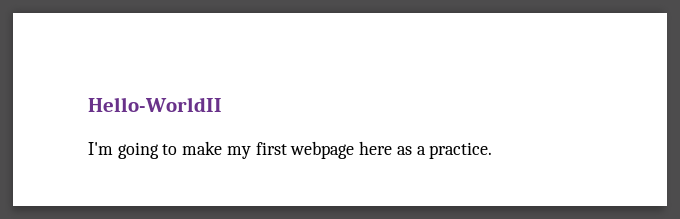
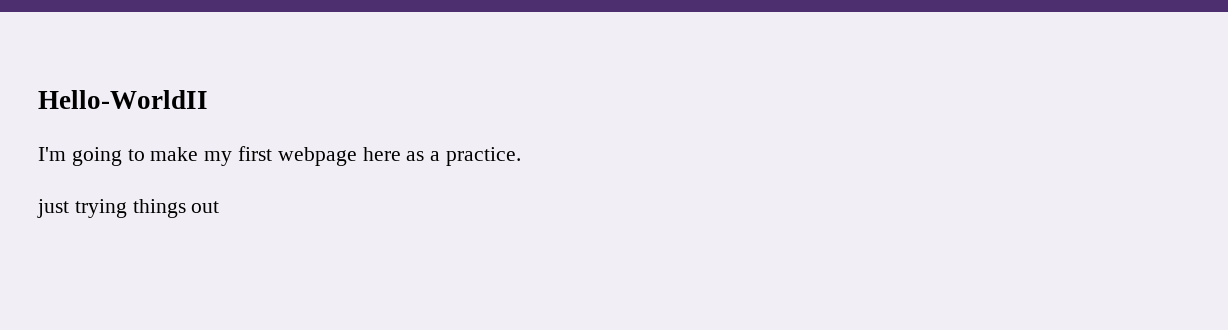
(493, 150) none -> [37,199,220,218] // just trying things out

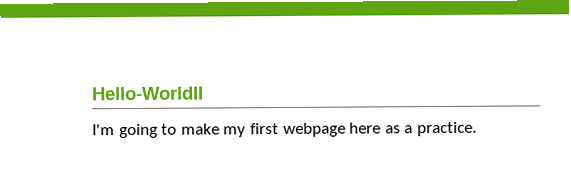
[37,199,220,218] // just trying things out -> (477, 129) none

